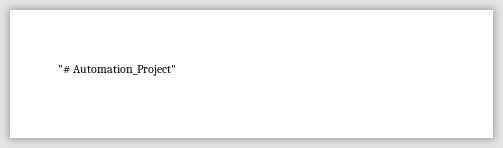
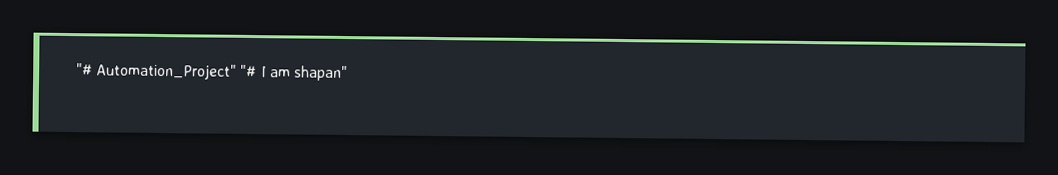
(177, 70) none -> [240,64,348,82] "# I am shapan"

